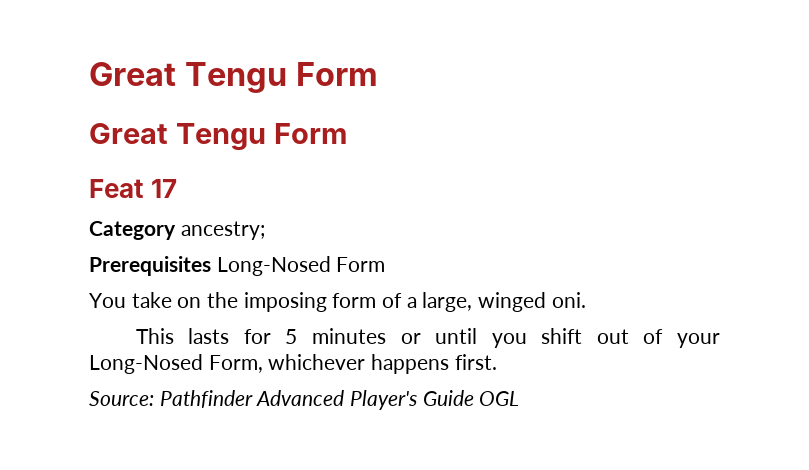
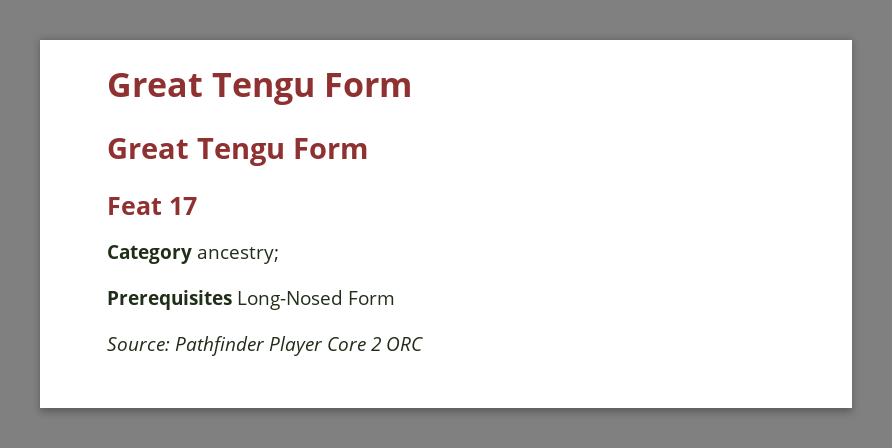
[89,292,586,312] [135,328,720,348] [89,354,497,374] [89,390,520,410] You take on the imposing form of a large, winged oni. // This lasts for 5 minutes or until you shift out of your Long-Nosed Form, whichever happens first. // Source: Pathfinder Advanced Player's Guide OGL -> [107,336,423,356] Source: Pathfinder Player Core 2 ORC

